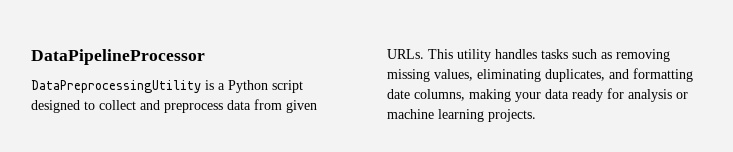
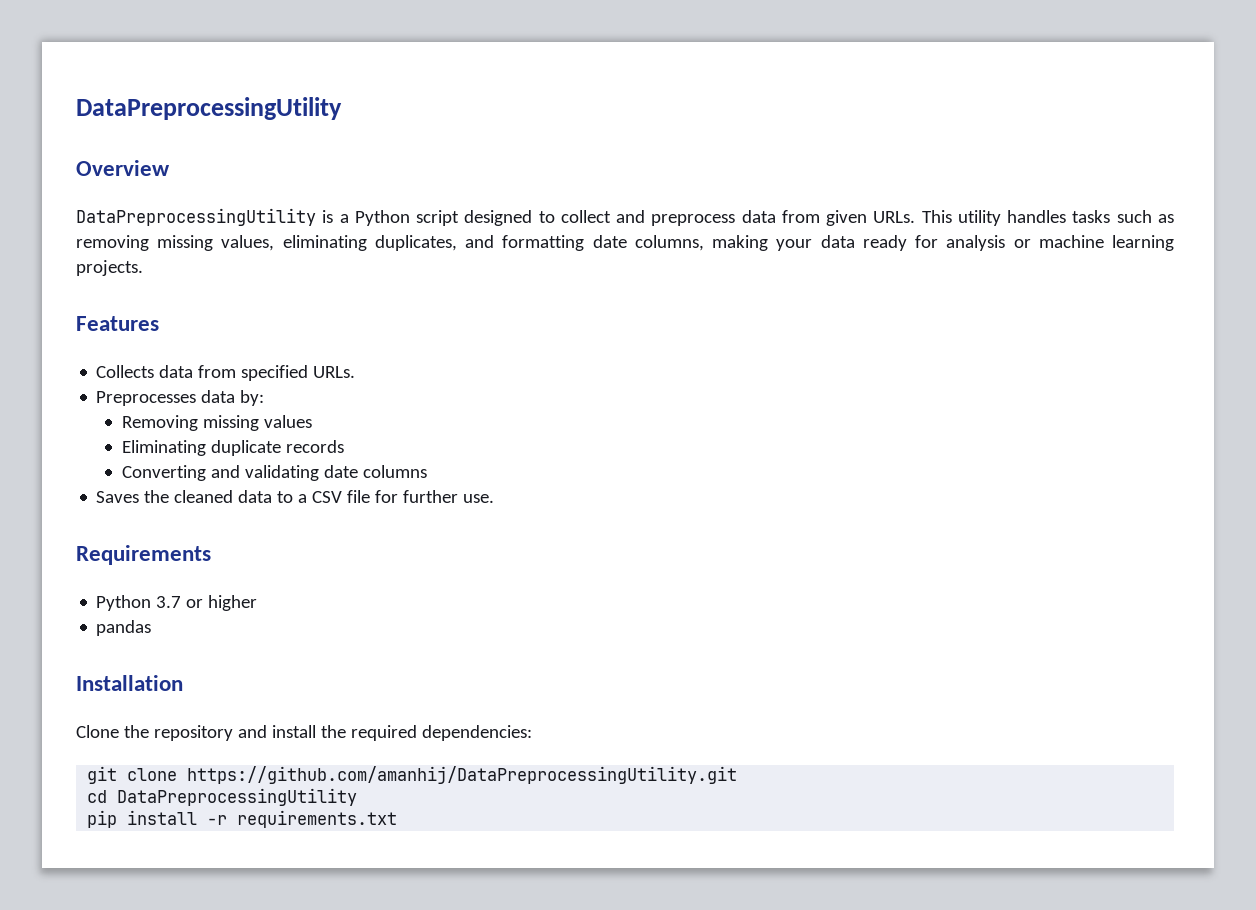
[31,49,205,65] DataPipelineProcessor -> [76,97,342,120] [76,160,170,176] DataPreprocessingUtility // Overview
(536, 115) none -> [76,316,159,331] [96,365,356,381] [96,390,265,406] [121,415,312,431] [121,440,344,456] [121,465,427,481] [96,490,495,503] [76,545,211,565] [96,595,258,611] [96,620,152,636] [76,675,183,691] [76,725,532,741] [87,766,738,784] [87,788,358,806] [87,810,398,828] // Features // Collects data from specified URLs. // Preprocesses data by: // Removing missing values // Eliminating duplicate records // Converting and validating date columns // Saves the cleaned data to a CSV file for further use. // Requirements // Python 3.7 or higher // pandas // Installation // Clone the repository and install the required dependencies: // git clone https://github.com/amanhij/DataPreprocessingUtility.git // cd DataPreprocessingUtility // pip install -r requirements.txt

